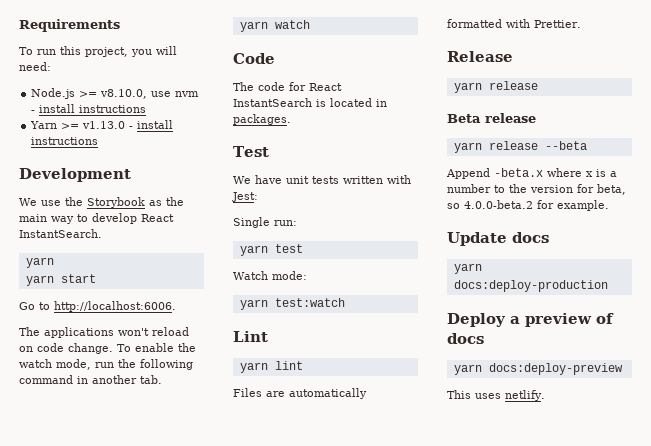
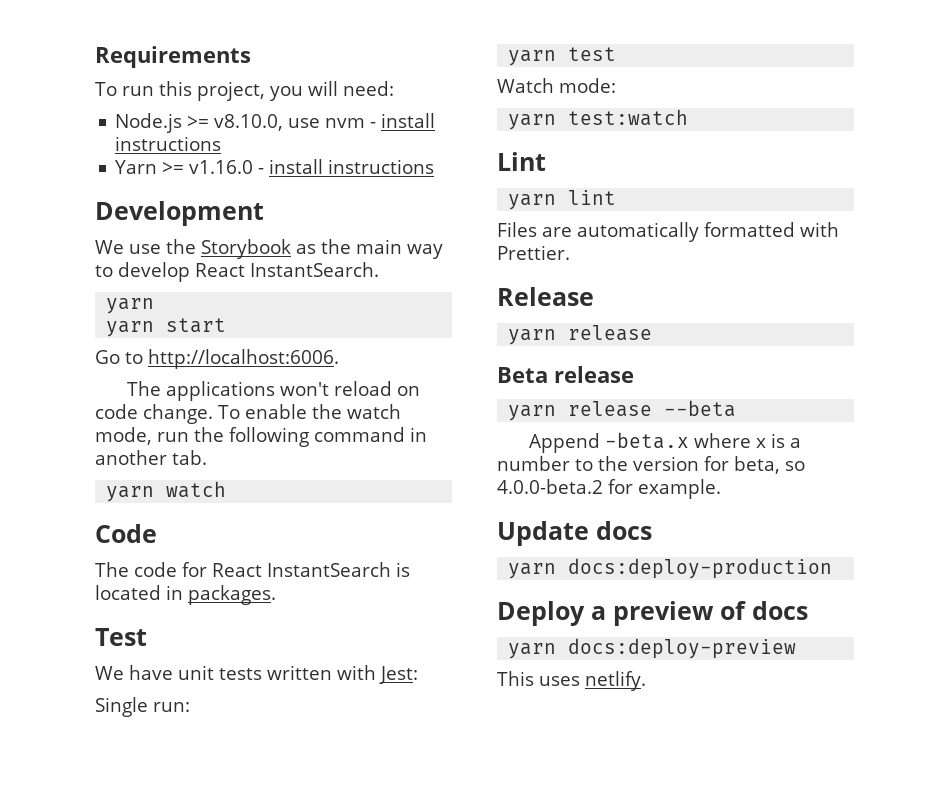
[82,121,126,129] v1.13.0 -> [189,160,254,174] v1.16.0

